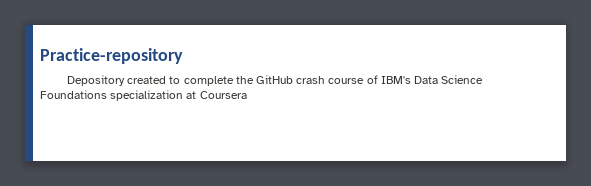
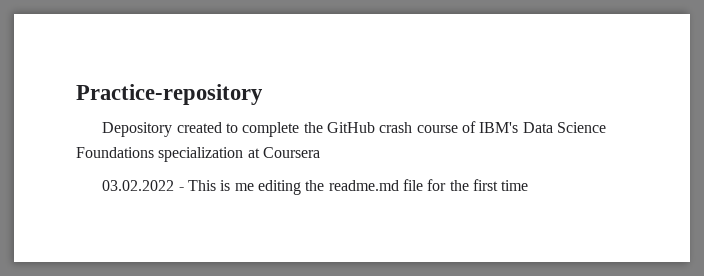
(247, 95) none -> [102,179,529,195] // 03.02.2022 - This is me editing the readme.md file for the first time

